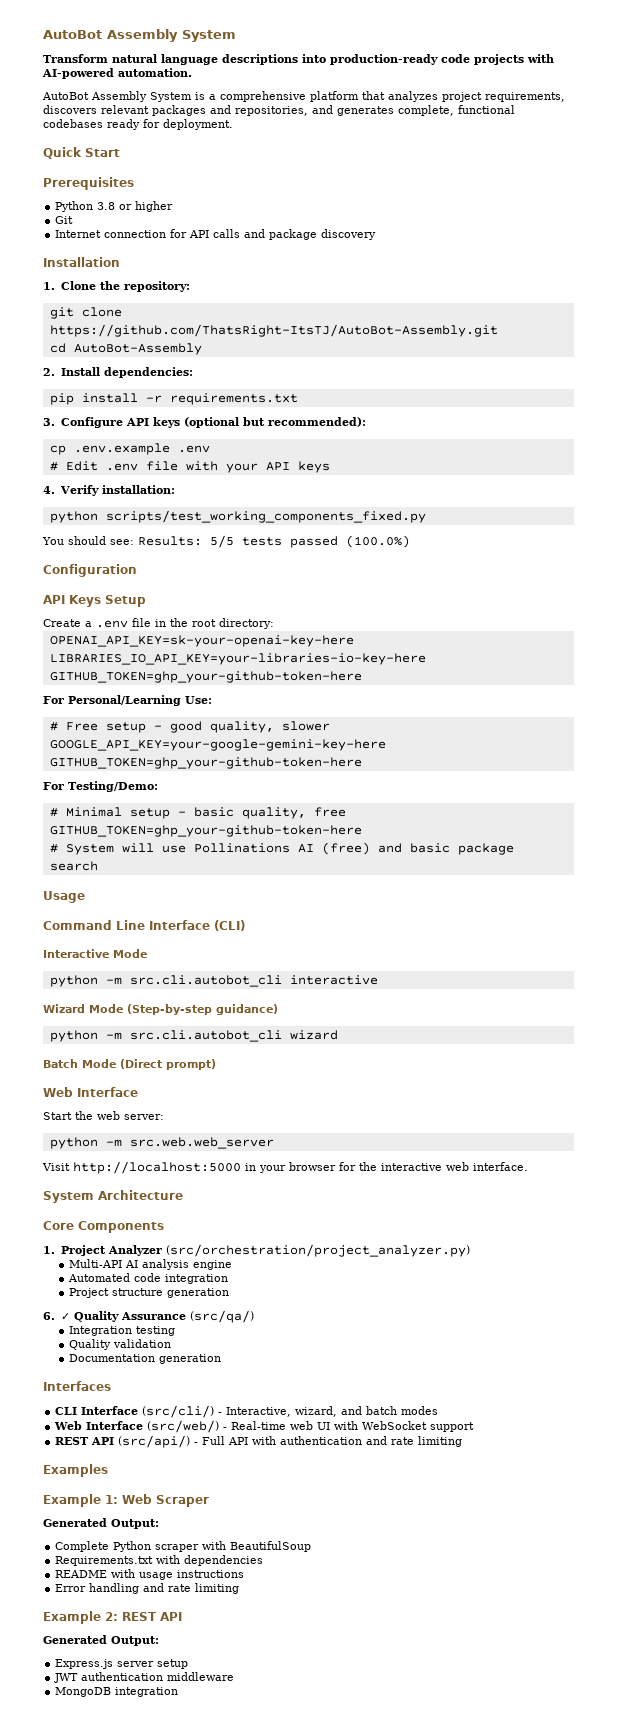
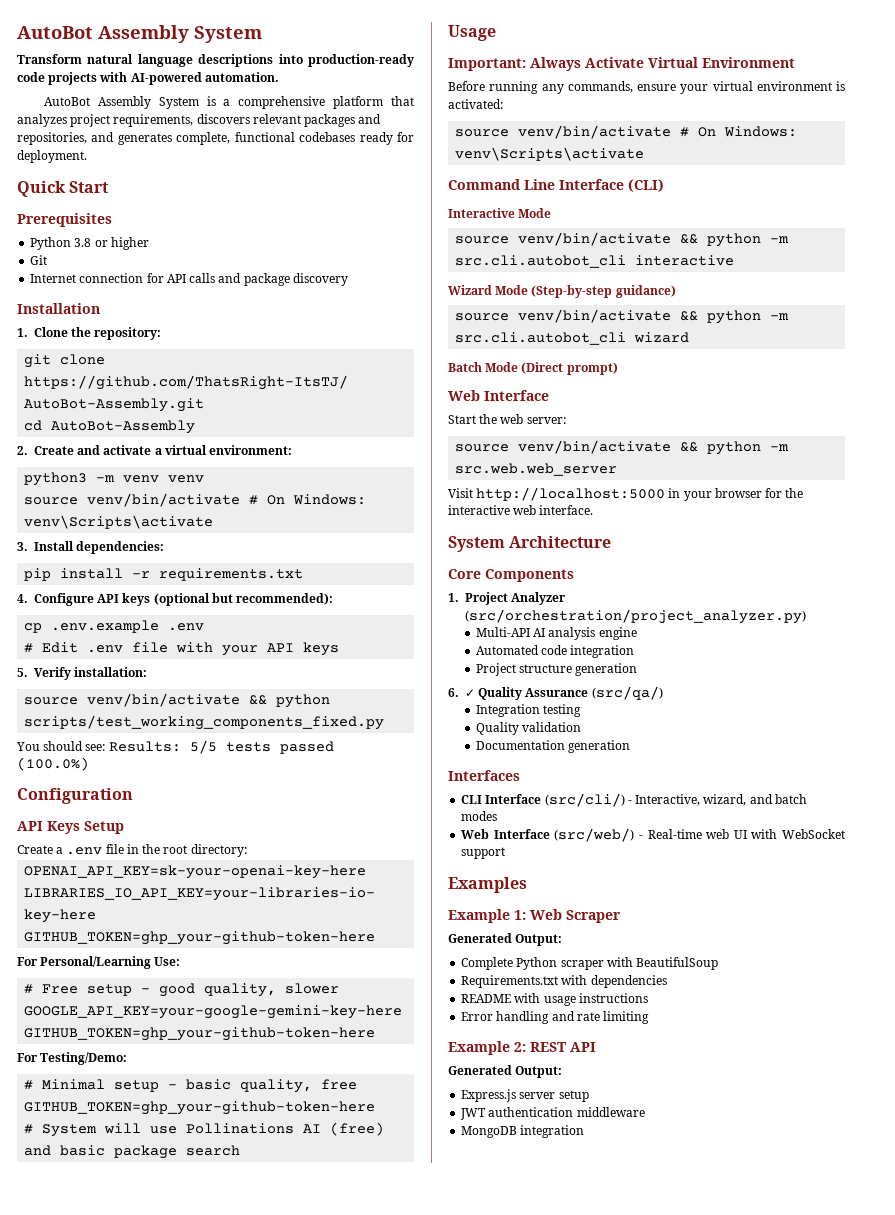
(55, 372) none -> [34,445,293,455] [24,472,205,486] [24,493,367,507] [24,515,214,529] [17,542,28,551] Create and activate a virtual environment: // python3 -m venv venv // source venv/bin/activate # On Windows: venv\Scripts\activate // 3.
[43,418,55,426] 3. -> [17,594,28,603] 4.
[43,486,55,494] 4. -> [17,668,28,677] 5.
(175, 489) none -> [24,693,268,707] source venv/bin/activate &&
(85, 897) none -> [448,57,795,71] [448,81,845,94] [448,99,503,109] [455,125,798,139] [455,147,645,161] // Important: Always Activate Virtual Environment // Before running any commands, ensure your virtual environment is activated: // source venv/bin/activate # On Windows: venv\Scripts\activate
(147, 953) none -> [455,232,699,246] source venv/bin/activate &&
(278, 1009) none -> [455,309,699,323] source venv/bin/activate &&
(164, 1117) none -> [455,440,699,454] source venv/bin/activate &&
[55,1435,463,1448] // REST API (src/api/) - Full API with authentication and rate limiting -> (506, 853) none

